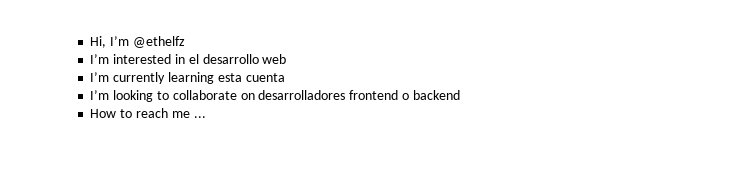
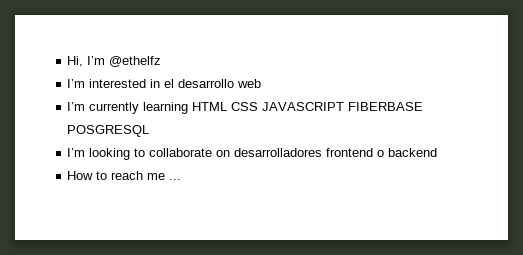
[217,73,285,82] esta cuenta -> [192,102,424,111] [67,125,150,137] HTML CSS JAVASCRIPT FIBERBASE POSGRESQL

